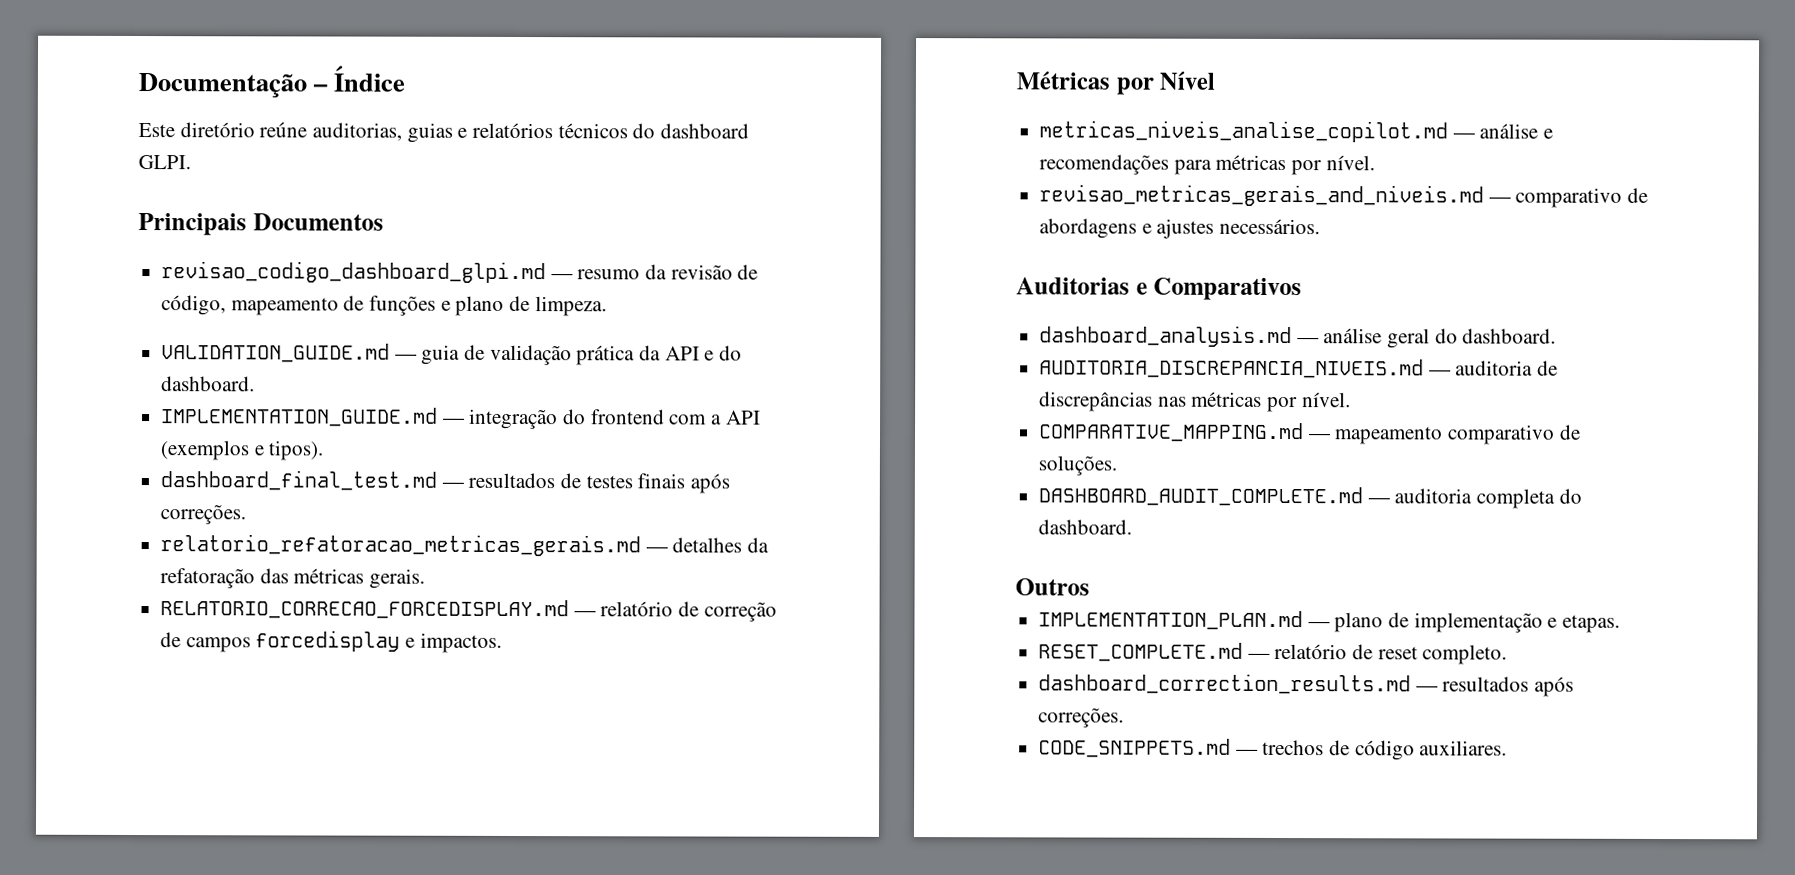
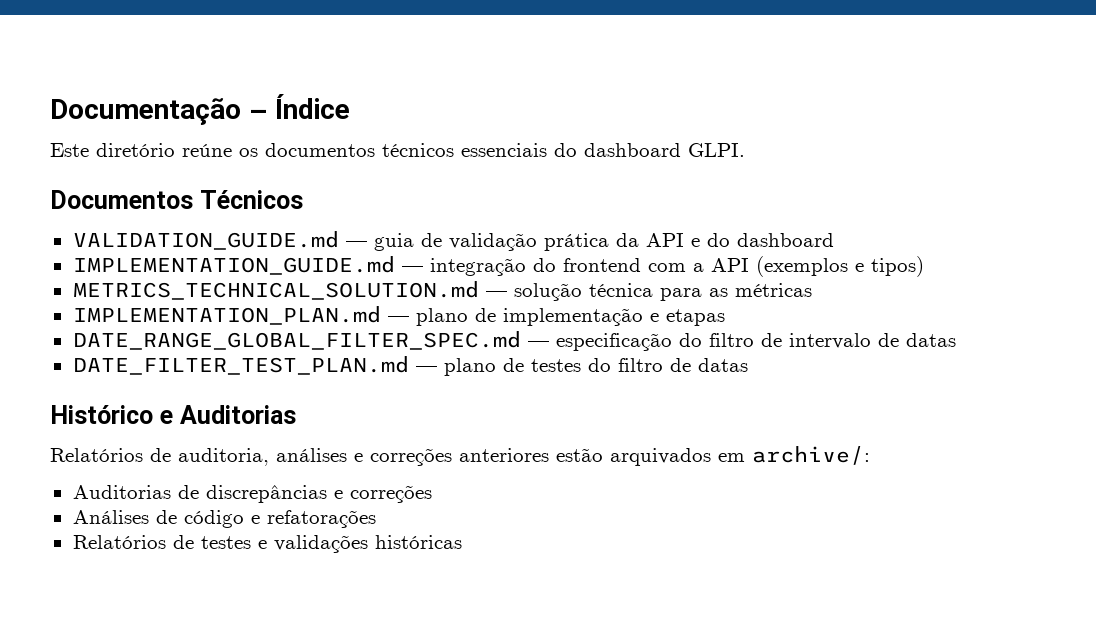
[312,122,628,143] auditorias, guias e relatórios técnicos -> [239,143,547,157] os documentos técnicos essenciais
[138,213,247,236] Principais -> (745, 150) none
[161,261,759,284] [161,295,607,317] // revisao_codigo_dashboard_glpi.md — resumo da revisão de código, mapeamento de funções e plano de limpeza. -> [199,190,303,209] Técnicos
[161,376,256,392] dashboard. -> [736,233,834,247] dashboard
[268,440,324,461] [160,470,731,494] [160,504,247,525] [160,534,770,557] [160,568,426,589] [160,599,777,622] [160,630,502,653] [1016,70,1216,95] [1039,120,1554,143] [1039,154,1375,176] [1039,184,1649,208] [1039,218,1321,239] [1016,277,1303,301] [1039,325,1557,349] [1039,358,1559,379] [1039,391,1351,413] [1038,422,1581,445] [1038,455,1118,476] [1038,486,1582,509] [1038,519,1133,535] [1015,578,1090,596] tipos). // dashboard_final_test.md — resultados de testes finais após correções. // relatorio_refatoracao_metricas_gerais.md — detalhes da refatoração das métricas gerais. // RELATORIO_CORRECAO_FORCEDISPLAY.md — relatório de correção de campos forcedisplay e impactos. // Métricas por Nível // metricas_niveis_analise_copilot.md — análise e recomendações para métricas por nível. // revisao_metricas_gerais_and_niveis.md — comparativo de abordagens e ajustes necessários. // Auditorias e Comparativos // dashboard_analysis.md — análise geral do dashboard. // AUDITORIA_DISCREPANCIA_NIVEIS.md — auditoria de discrepâncias nas métricas por nível. // COMPARATIVE_MAPPING.md — mapeamento comparativo de soluções. // DASHBOARD_AUDIT_COMPLETE.md — auditoria completa do dashboard. // Outros -> [870,256,924,277] [72,281,812,301] tipos) // METRICS_TECHNICAL_SOLUTION.md — solução técnica para as métricas
[1562,614,1621,633] [1038,642,1508,665] [1038,673,1575,697] [1038,707,1125,728] [1038,738,1508,761] etapas. // RESET_COMPLETE.md — relatório de reset completo. // dashboard_correction_results.md — resultados após correções. // CODE_SNIPPETS.md — trechos de código auxiliares. -> [665,309,725,326] [72,331,956,351] [72,356,748,376] [50,405,296,424] [50,446,870,466] [72,485,432,503] [72,510,376,528] [72,535,462,553] etapas // DATE_RANGE_GLOBAL_FILTER_SPEC.md — especificação do filtro de intervalo de datas // DATE_FILTER_TEST_PLAN.md — plano de testes do filtro de datas // Histórico e Auditorias // Relatórios de auditoria, análises e correções anteriores estão arquivados em archive/: // Auditorias de discrepâncias e correções // Análises de código e refatorações // Relatórios de testes e validações históricas

